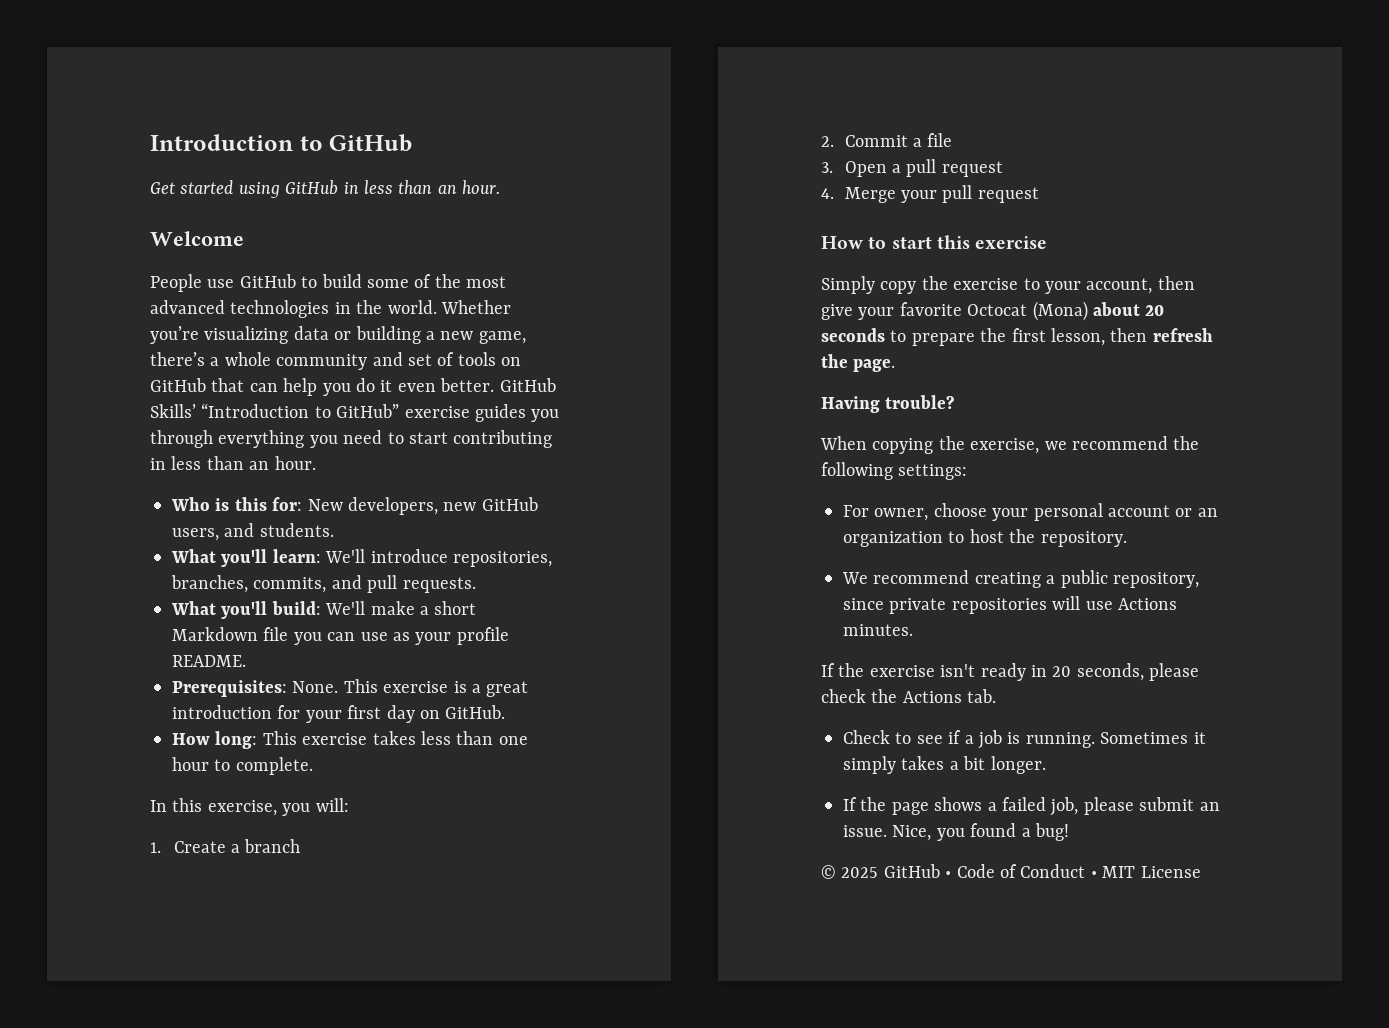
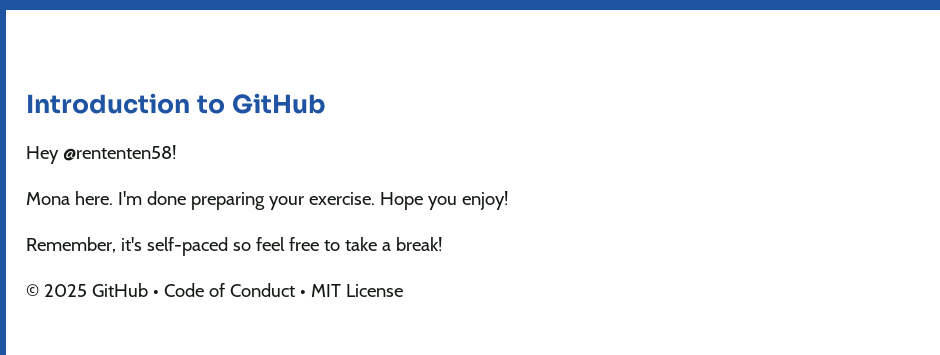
[150,180,501,198] [150,231,244,246] [150,274,507,292] [150,300,511,318] [150,326,526,344] [150,352,522,370] [150,378,556,396] [150,403,560,422] [150,430,553,448] [150,456,316,470] [171,497,538,515] [172,523,334,541] [171,549,552,567] [171,575,476,593] [171,601,477,619] [172,627,509,645] [172,655,246,667] [172,679,529,697] [172,705,506,723] [172,731,528,749] [172,757,313,775] [150,798,349,816] [150,839,301,853] [821,133,953,147] [821,159,1003,177] [821,185,1039,203] [821,235,1048,249] [821,276,1195,294] [821,301,1165,321] [821,328,1213,346] [821,354,896,372] [821,395,955,413] [820,436,1200,454] [821,462,968,480] [843,503,1218,521] [843,529,1127,547] [842,570,1199,588] [843,596,1177,614] [843,624,913,636] [821,663,1200,681] [821,689,997,703] [843,730,1206,749] [843,756,1046,774] [843,797,1220,816] [843,823,1069,841] Get started using GitHub in less than an hour. // Welcome // People use GitHub to build some of the most advanced technologies in the world. Whether you’re visualizing data or building a new game, there’s a whole community and set of tools on GitHub that can help you do it even better. GitHub Skills’ “Introduction to GitHub” exercise guides you through everything you need to start contributing in less than an hour. // Who is this for: New developers, new GitHub users, and students. // What you'll learn: We'll introduce repositories, branches, commits, and pull requests. // What you'll build: We'll make a short Markdown file you can use as your profile README. // Prerequisites: None. This exercise is a great introduction for your first day on GitHub. // How long: This exercise takes less than one hour to complete. // In this exercise, you will: // 1. Create a branch // 2. Commit a file // 3. Open a pull request // 4. Merge your pull request // How to start this exercise // Simply copy the exercise to your account, then give your favorite Octocat (Mona) about 20 seconds to prepare the first lesson, then refresh the page. // Having trouble? // When copying the exercise, we recommend the following settings: // For owner, choose your personal account or an organization to host the repository. // We recommend creating a public repository, since private repositories will use Actions minutes. // If the exercise isn't ready in 20 seconds, please check the Actions tab. // Check to see if a job is running. Sometimes it simply takes a bit longer. // If the page shows a failed job, please submit an issue. Nice, you found a bug! -> [26,145,176,164] [26,191,508,210] [26,237,442,256] Hey @rententen58! // Mona here. I'm done preparing your exercise. Hope you enjoy! // Remember, it's self-paced so feel free to take a break!

